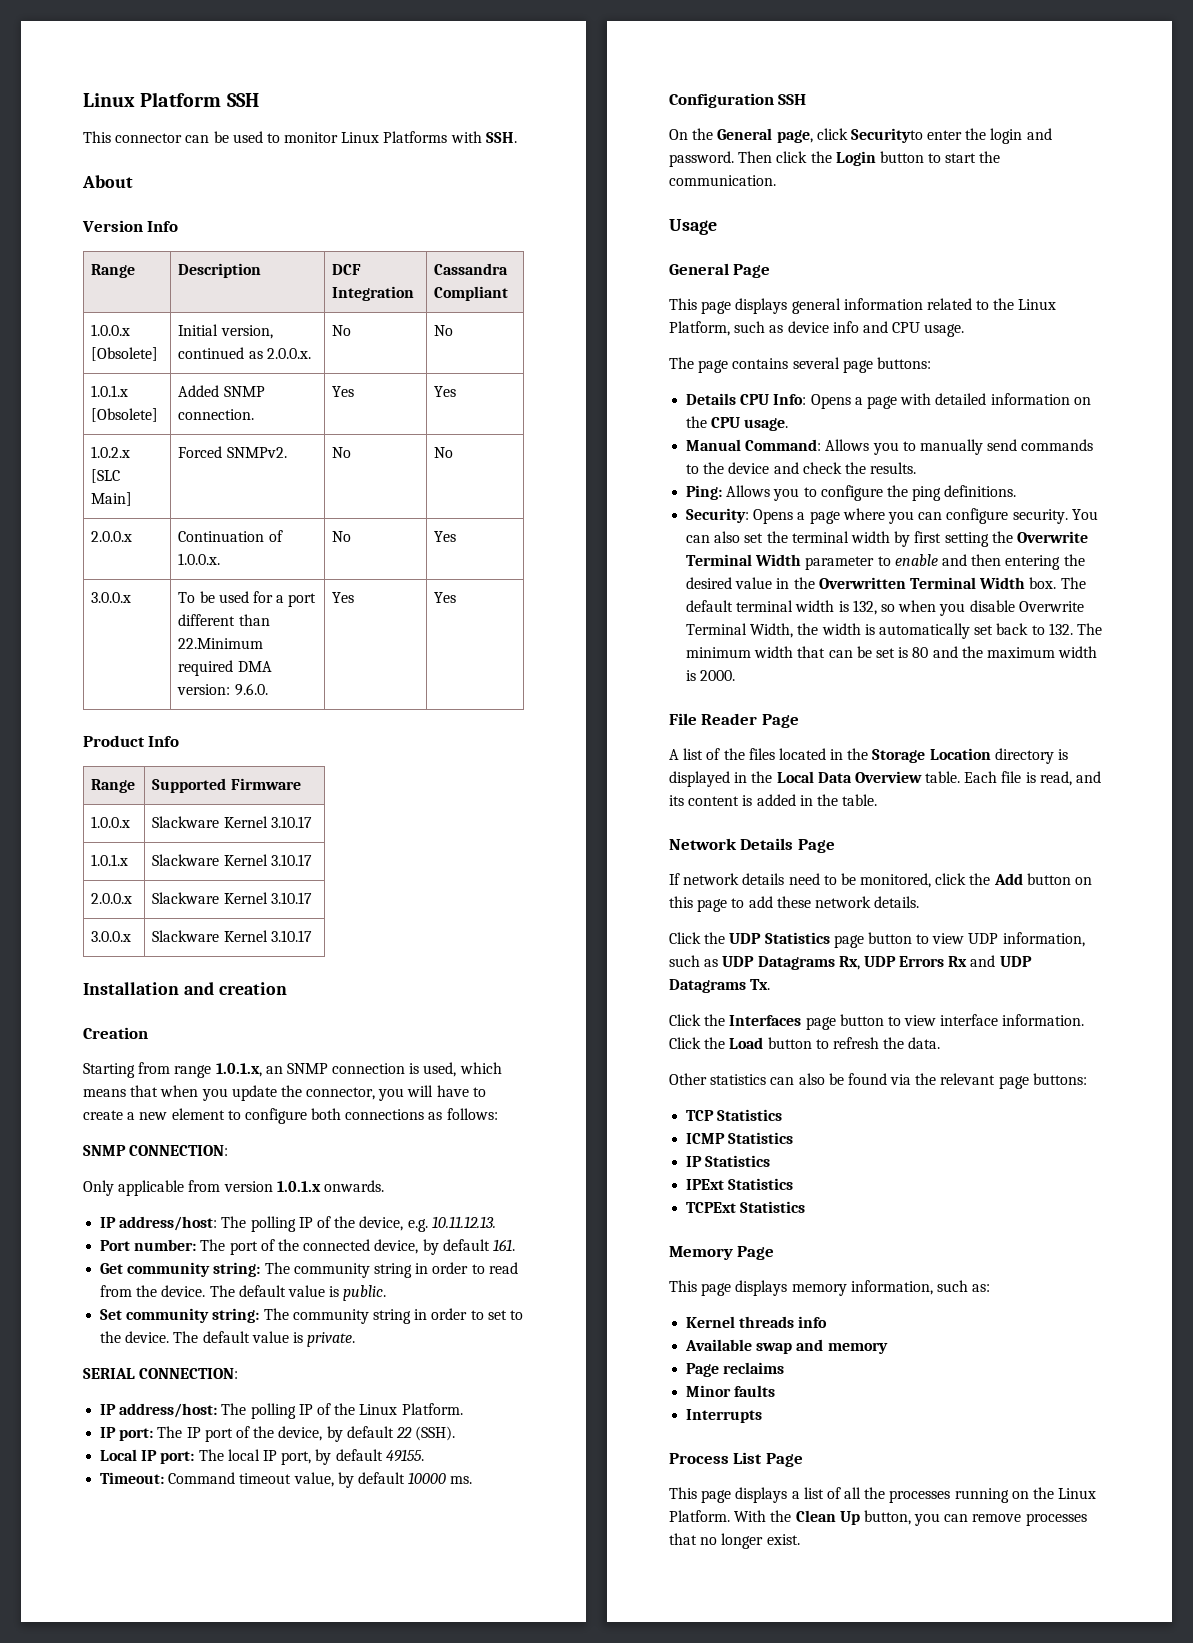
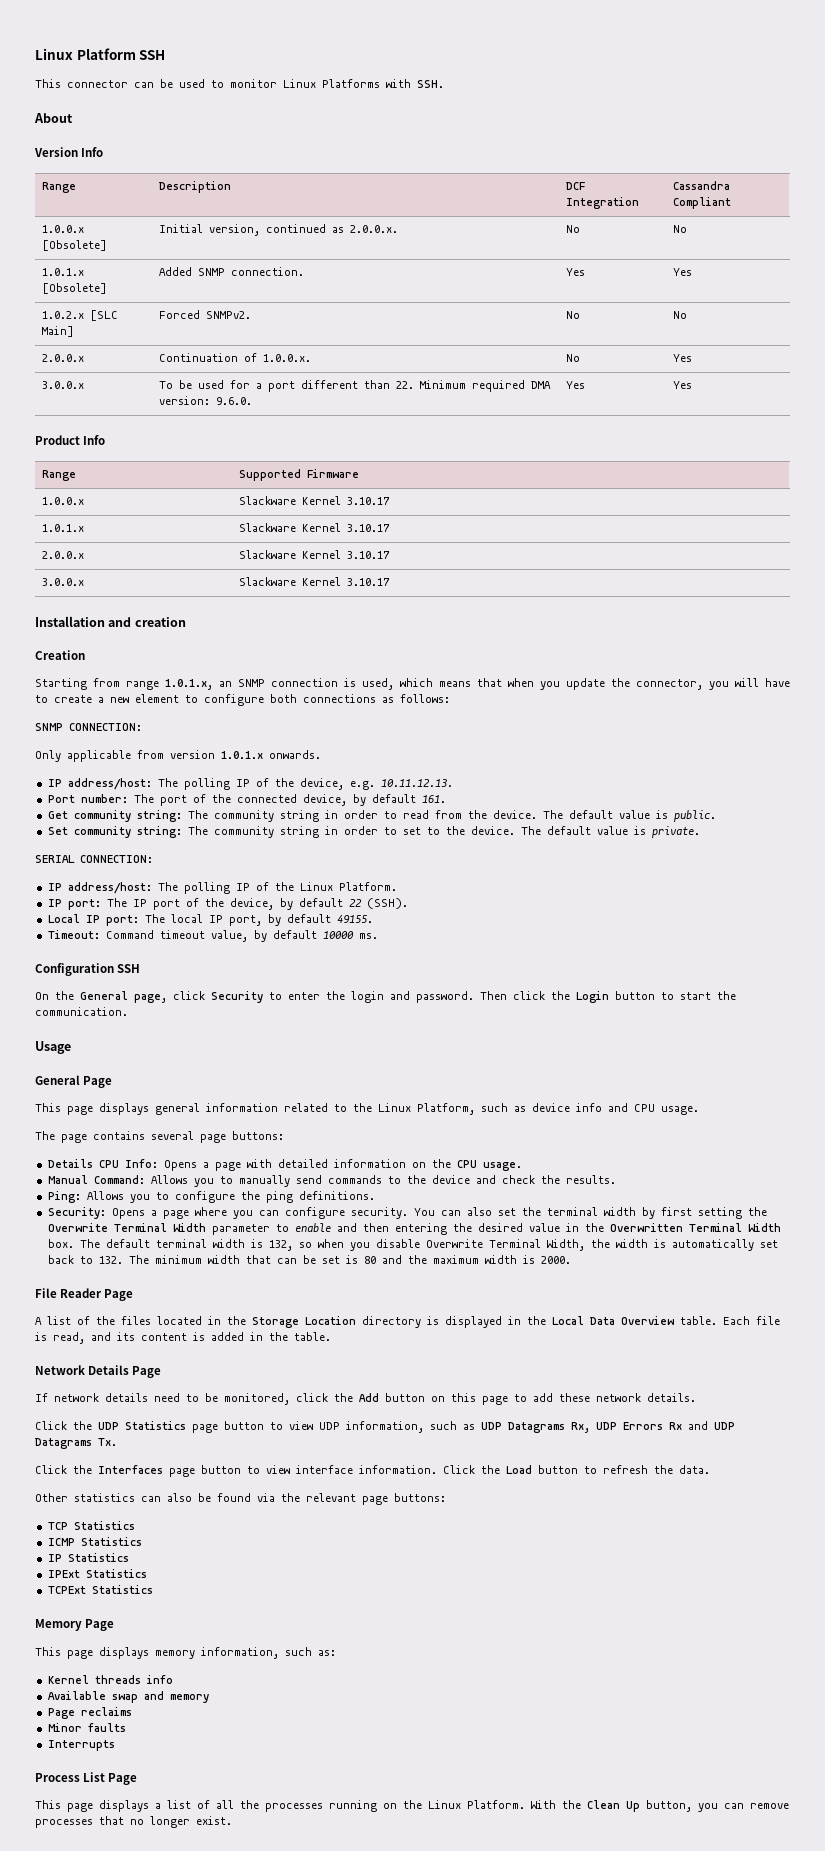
[178,638,264,649] 22.Minimum -> [396,380,467,389] 22. Minimum
[850,128,923,143] Securityto -> [211,991,282,1003] Security to

